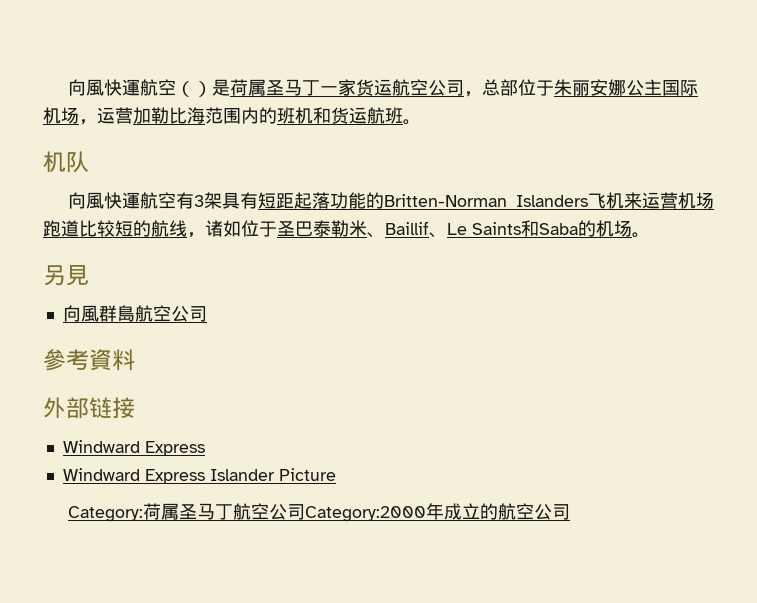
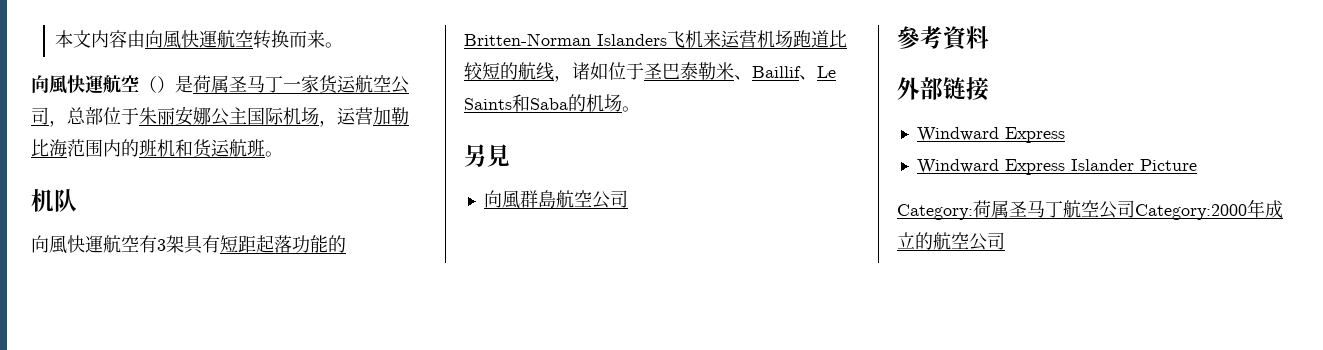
(67, 87) none -> [55,30,344,49] 本文内容由向風快運航空转换而来。 //

